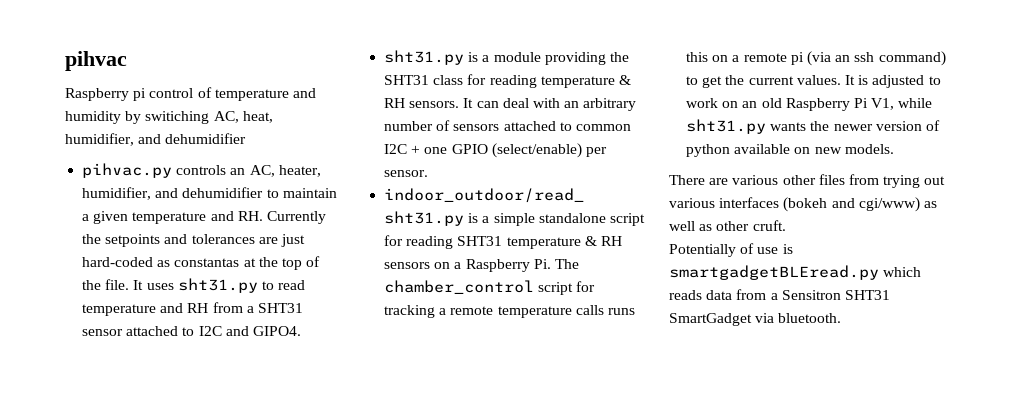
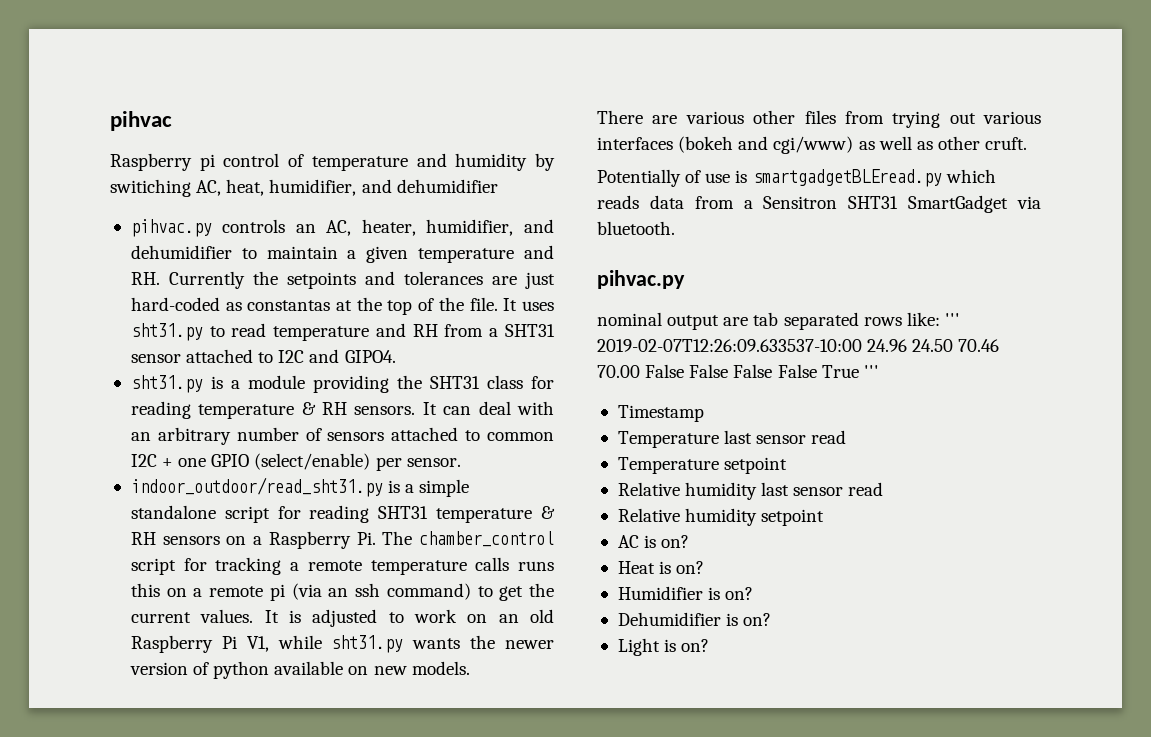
(842, 318) none -> [597,270,685,289] [597,312,960,330] [597,339,1000,352] [597,364,879,378] [617,405,704,422] [617,430,847,448] [617,457,788,474] [617,482,884,500] [617,508,825,526] [617,535,690,548] [617,561,705,574] [617,586,754,600] [617,612,772,626] [617,638,710,656] // pihvac.py // nominal output are tab separated rows like: ''' 2019-02-07T12:26:09.633537-10:00 24.96 24.50 70.46 70.00 False False False False True ''' // Timestamp // Temperature last sensor read // Temperature setpoint // Relative humidity last sensor read // Relative humidity setpoint // AC is on? // Heat is on? // Humidifier is on? // Dehumidifier is on? // Light is on?

